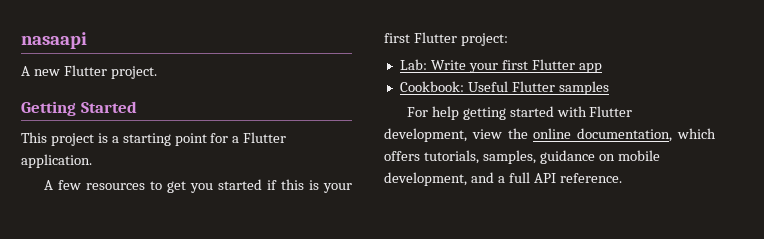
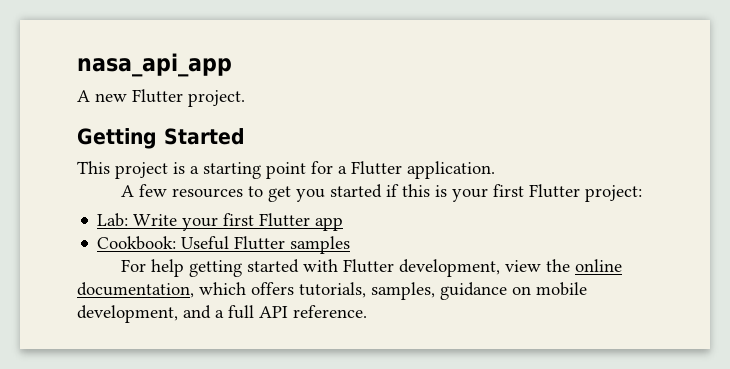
[21,32,87,49] nasaapi -> [77,53,232,77] nasa_api_app

